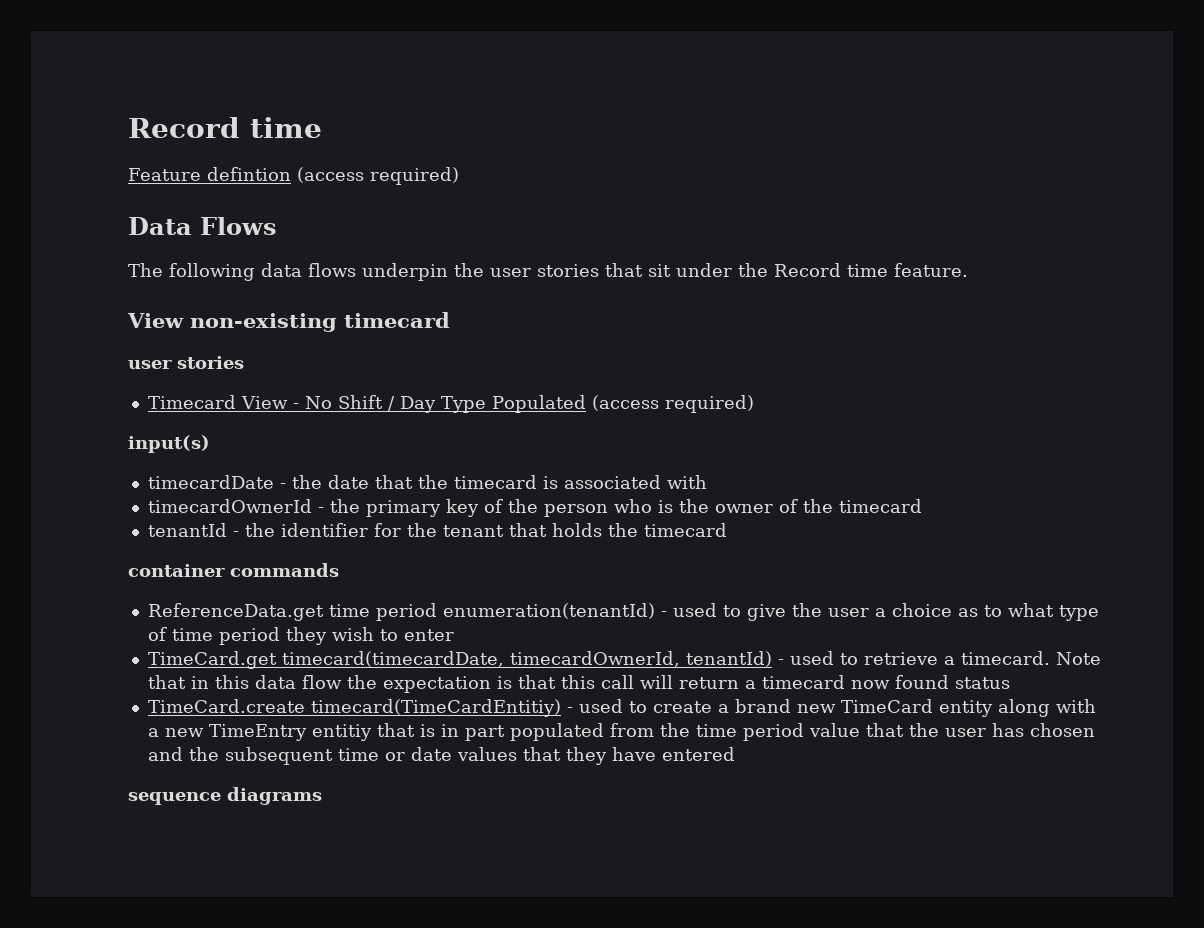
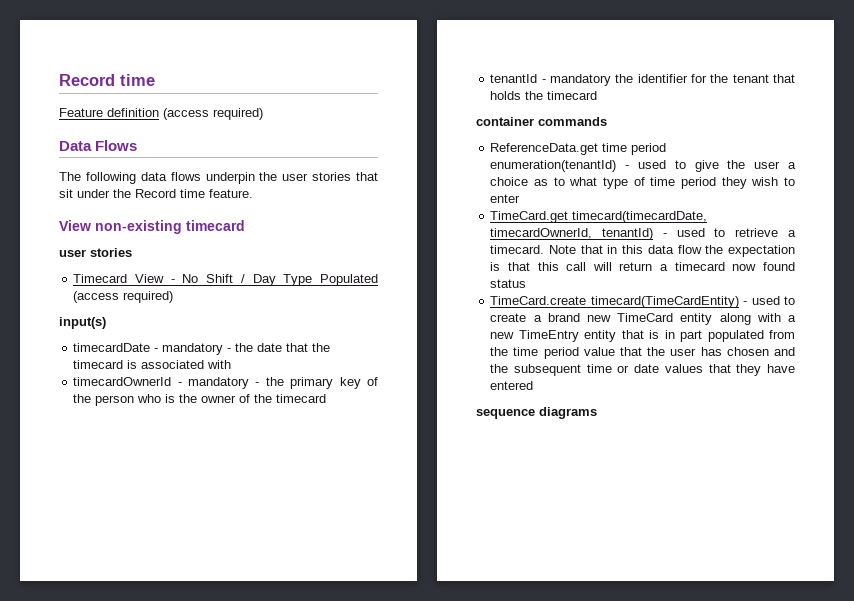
[206,167,291,181] defintion -> [107,108,159,117] definition
(286, 486) none -> [162,343,232,355] mandatory -
(324, 510) none -> [188,377,260,389] mandatory -
(239, 534) none -> [549,74,611,86] mandatory
[310,699,561,717] timecard(TimeCardEntitiy) -> [590,296,739,308] timecard(TimeCardEntity)
[311,724,372,741] entitiy -> [584,330,617,342] entity

